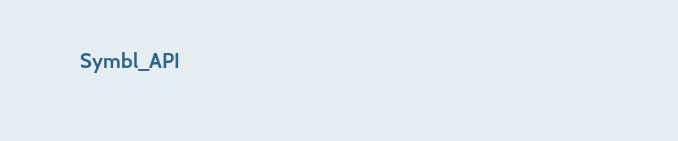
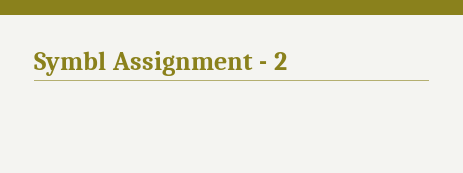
[80,52,180,73] Symbl_API -> [34,51,287,76] Symbl Assignment - 2

